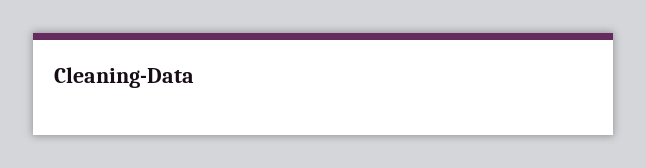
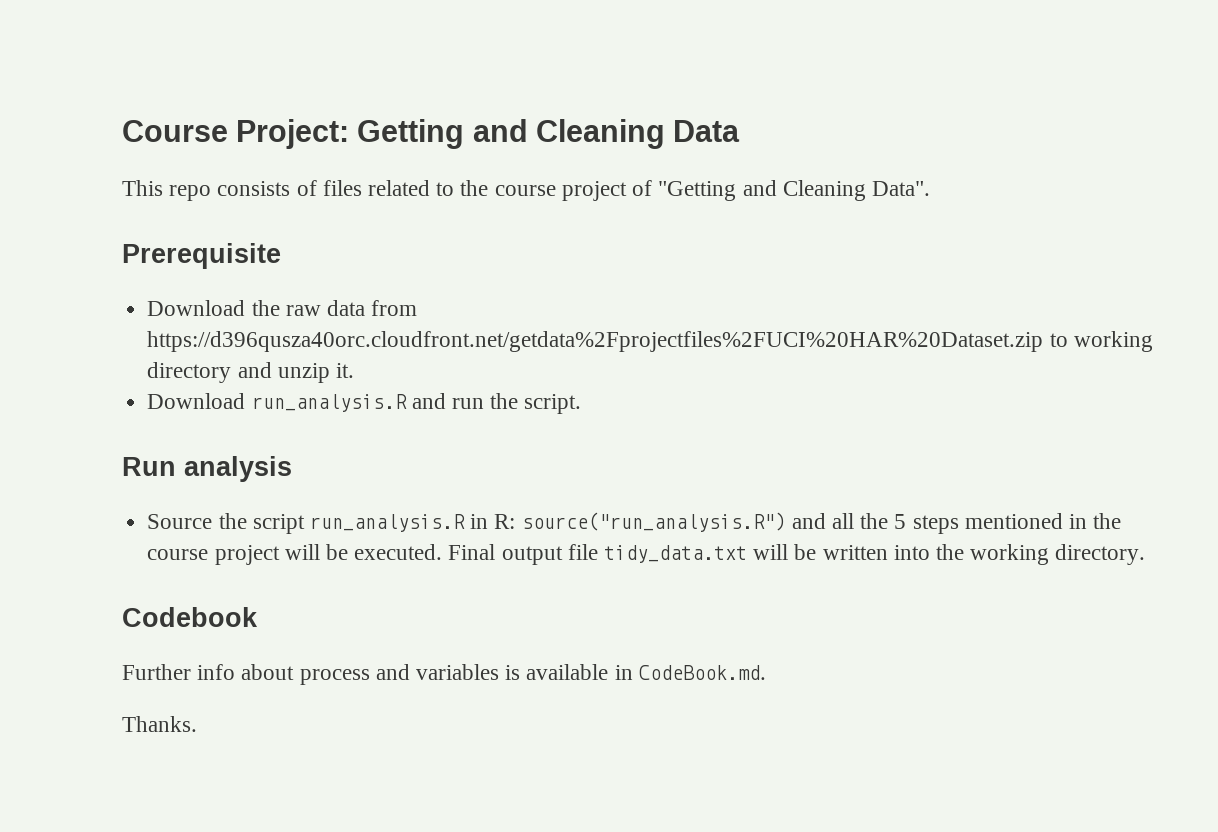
[54,67,194,88] Cleaning-Data -> [122,119,741,149] [122,180,930,201] [122,243,281,269] [147,300,418,316] [147,331,1153,352] [147,362,354,383] [147,393,582,414] [122,456,292,482] [147,512,1122,534] [147,544,1146,565] [122,607,258,627] [122,664,766,685] [122,716,197,732] Course Project: Getting and Cleaning Data // This repo consists of files related to the course project of "Getting and Cleaning Data". // Prerequisite // Download the raw data from https://d396qusza40orc.cloudfront.net/getdata%2Fprojectfiles%2FUCI%20HAR%20Dataset.zip to working directory and unzip it. // Download run_analysis.R and run the script. // Run analysis // Source the script run_analysis.R in R: source("run_analysis.R") and all the 5 steps mentioned in the course project will be executed. Final output file tidy_data.txt will be written into the working directory. // Codebook // Further info about process and variables is available in CodeBook.md. // Thanks.

